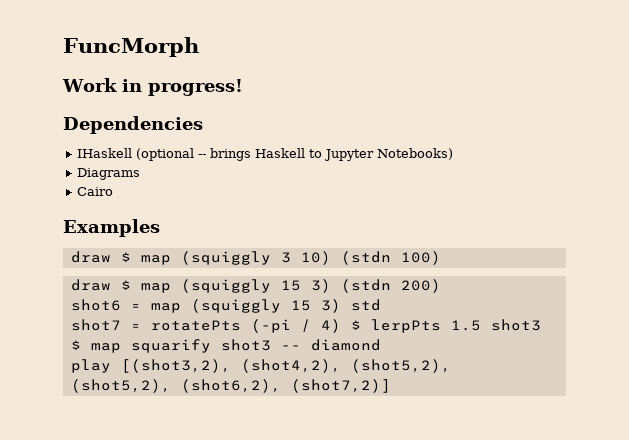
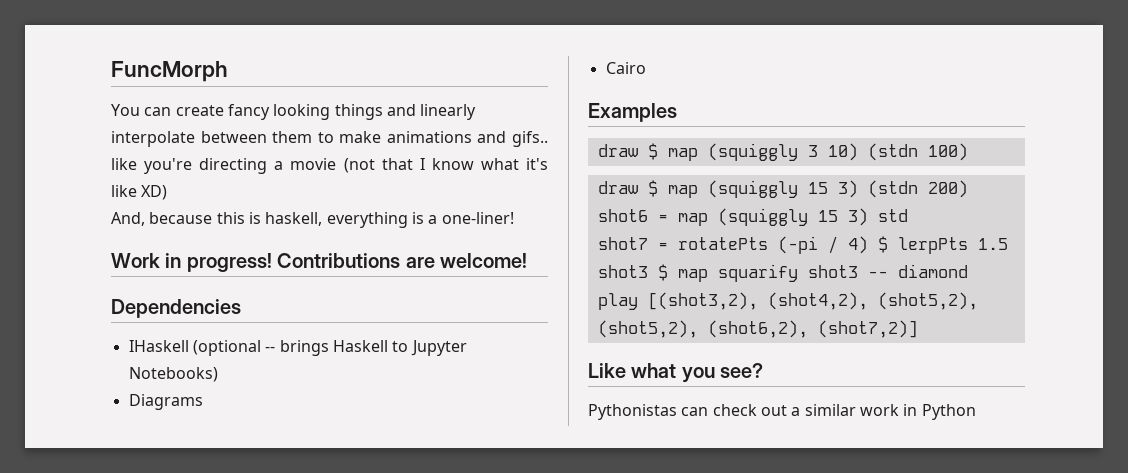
(199, 47) none -> [111,104,477,120] [111,131,548,147] [111,158,549,174] [111,185,168,200] [111,212,514,228] // You can create fancy looking things and linearly interpolate between them to make animations and gifs.. like you're directing a movie (not that I know what it's like XD) // And, because this is haskell, everything is a one-liner!
(243, 87) none -> [277,253,527,268] Contributions are welcome!
(391, 386) none -> [588,363,764,383] [588,404,976,420] // Like what you see? // Pythonistas can check out a similar work in Python

